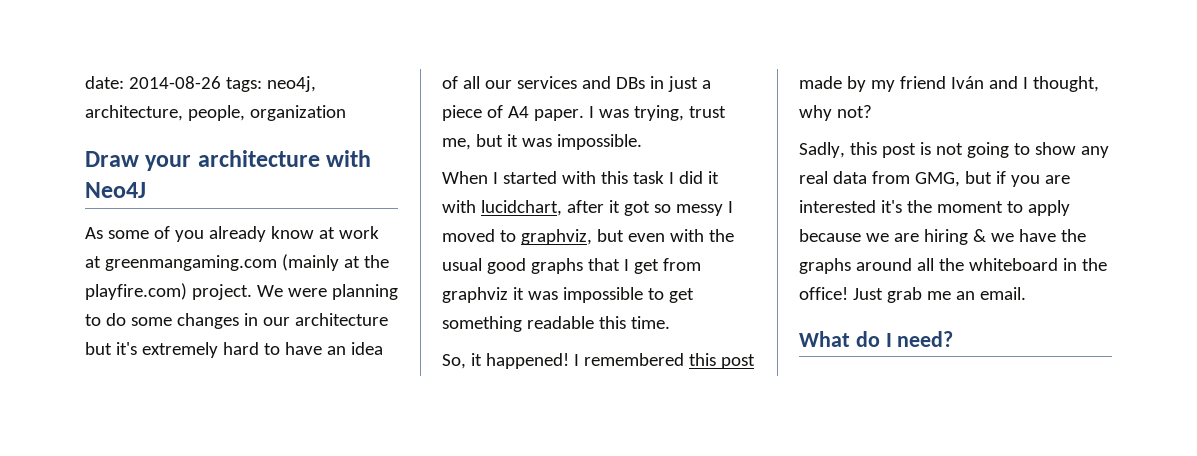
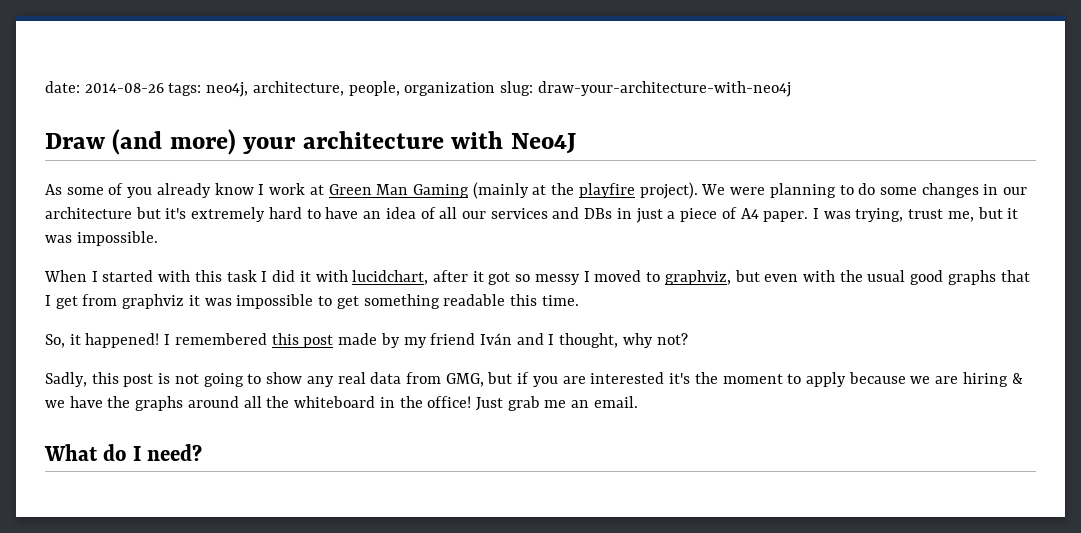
(346, 113) none -> [500,81,791,97] slug: draw-your-architecture-with-neo4j
(139, 159) none -> [112,129,236,155] (and more)
[318,227,335,239] at -> [258,184,265,195] I
[104,255,277,271] greenmangaming.com -> [328,184,469,198] Green Man Gaming
[85,283,252,300] playfire.com) project. -> [578,182,698,199] playfire project).

